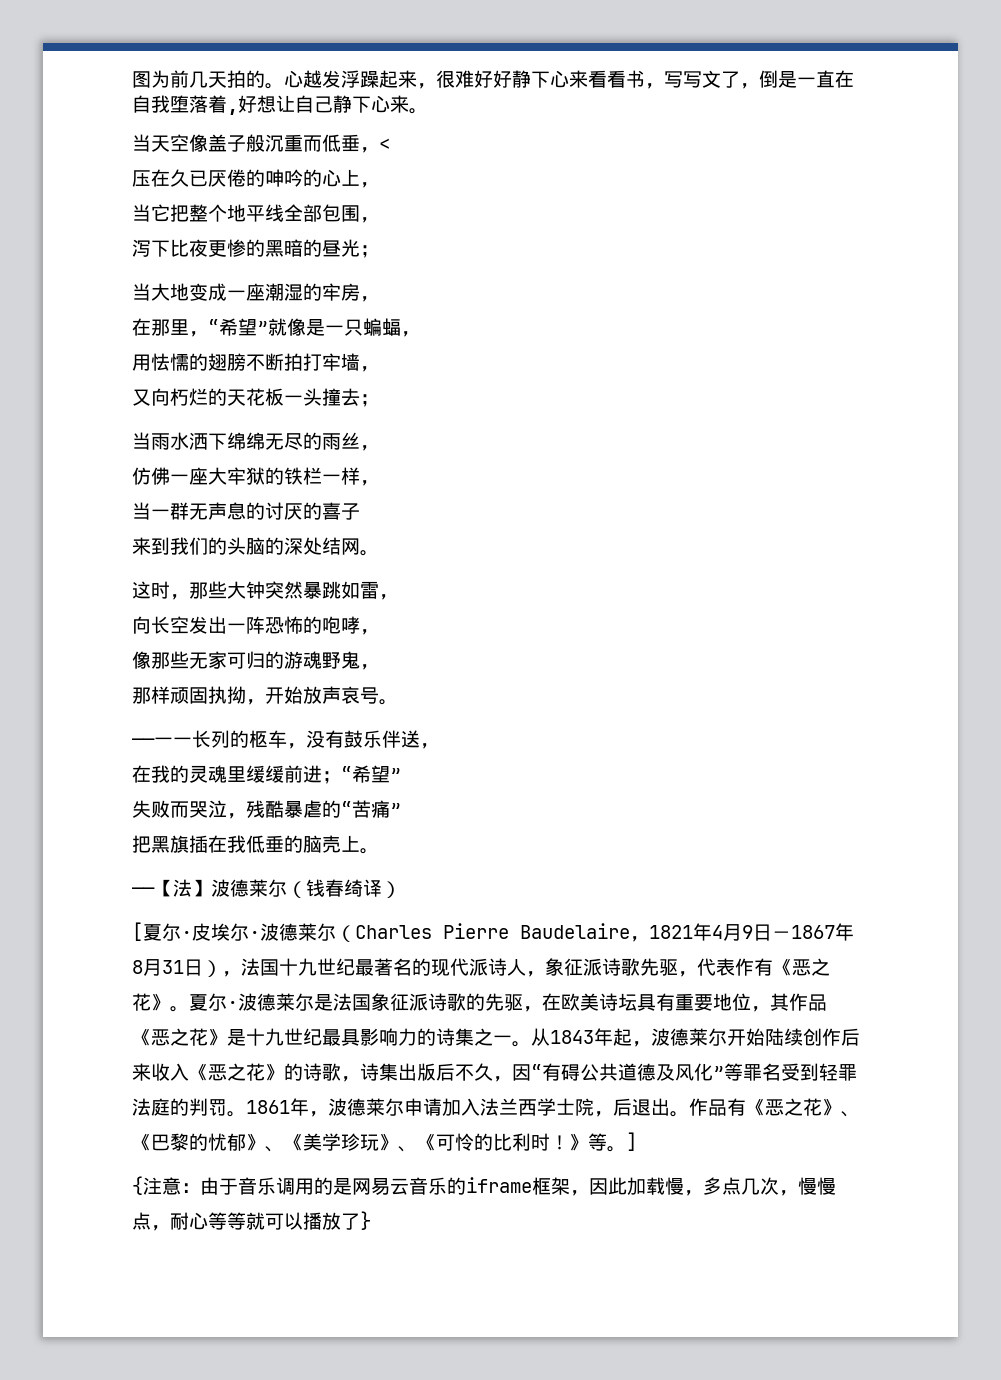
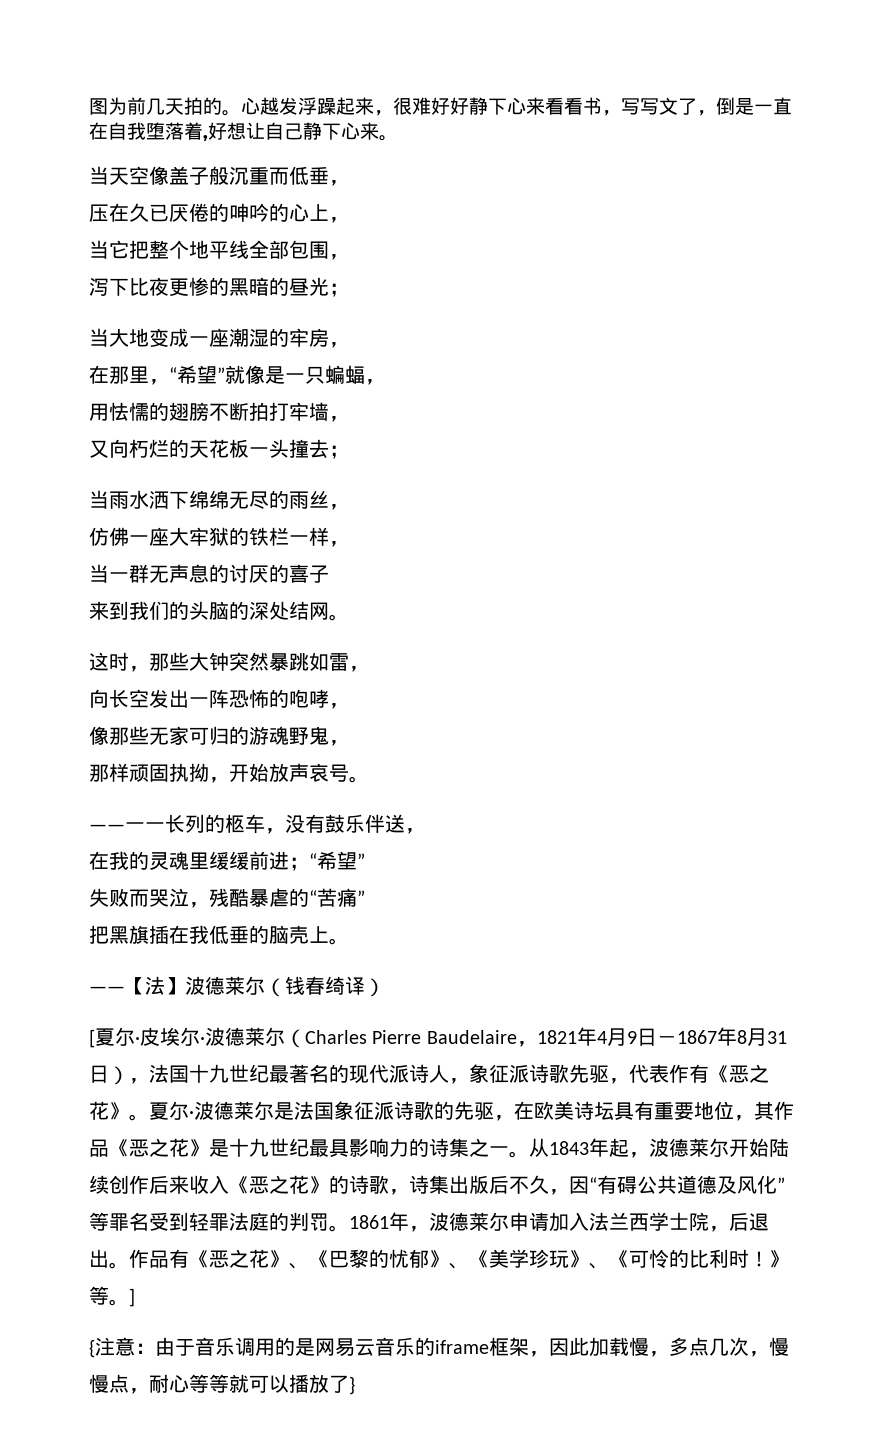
[379,138,390,150] < -> (349, 183) none

